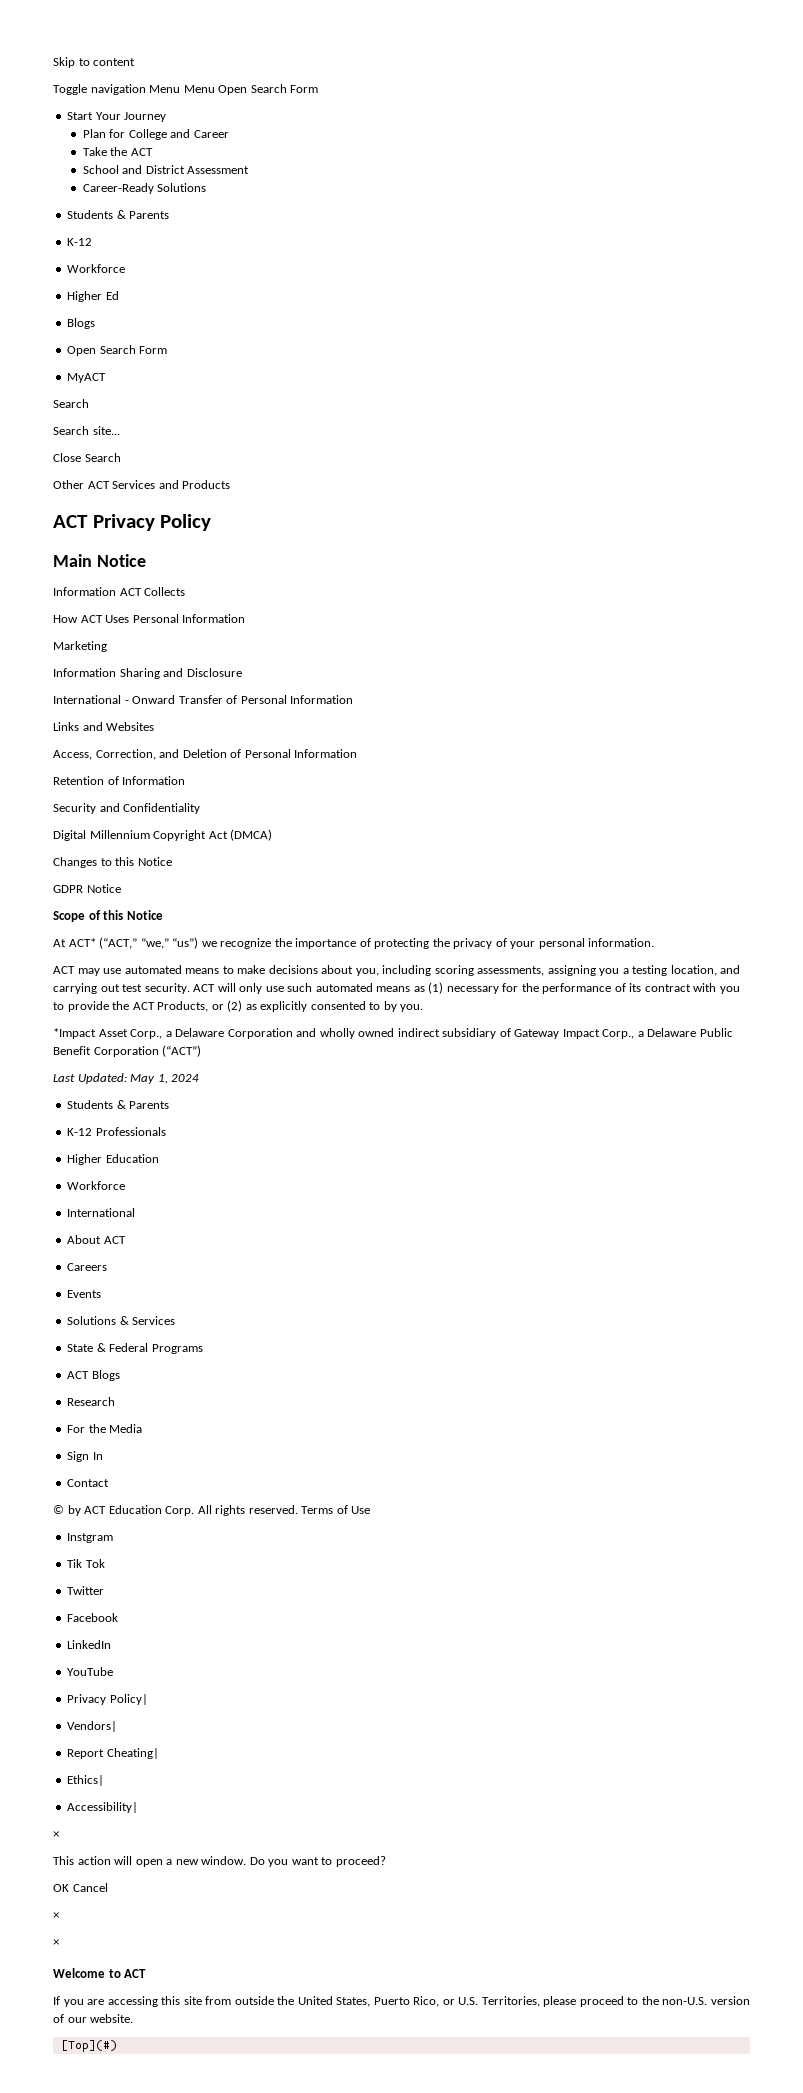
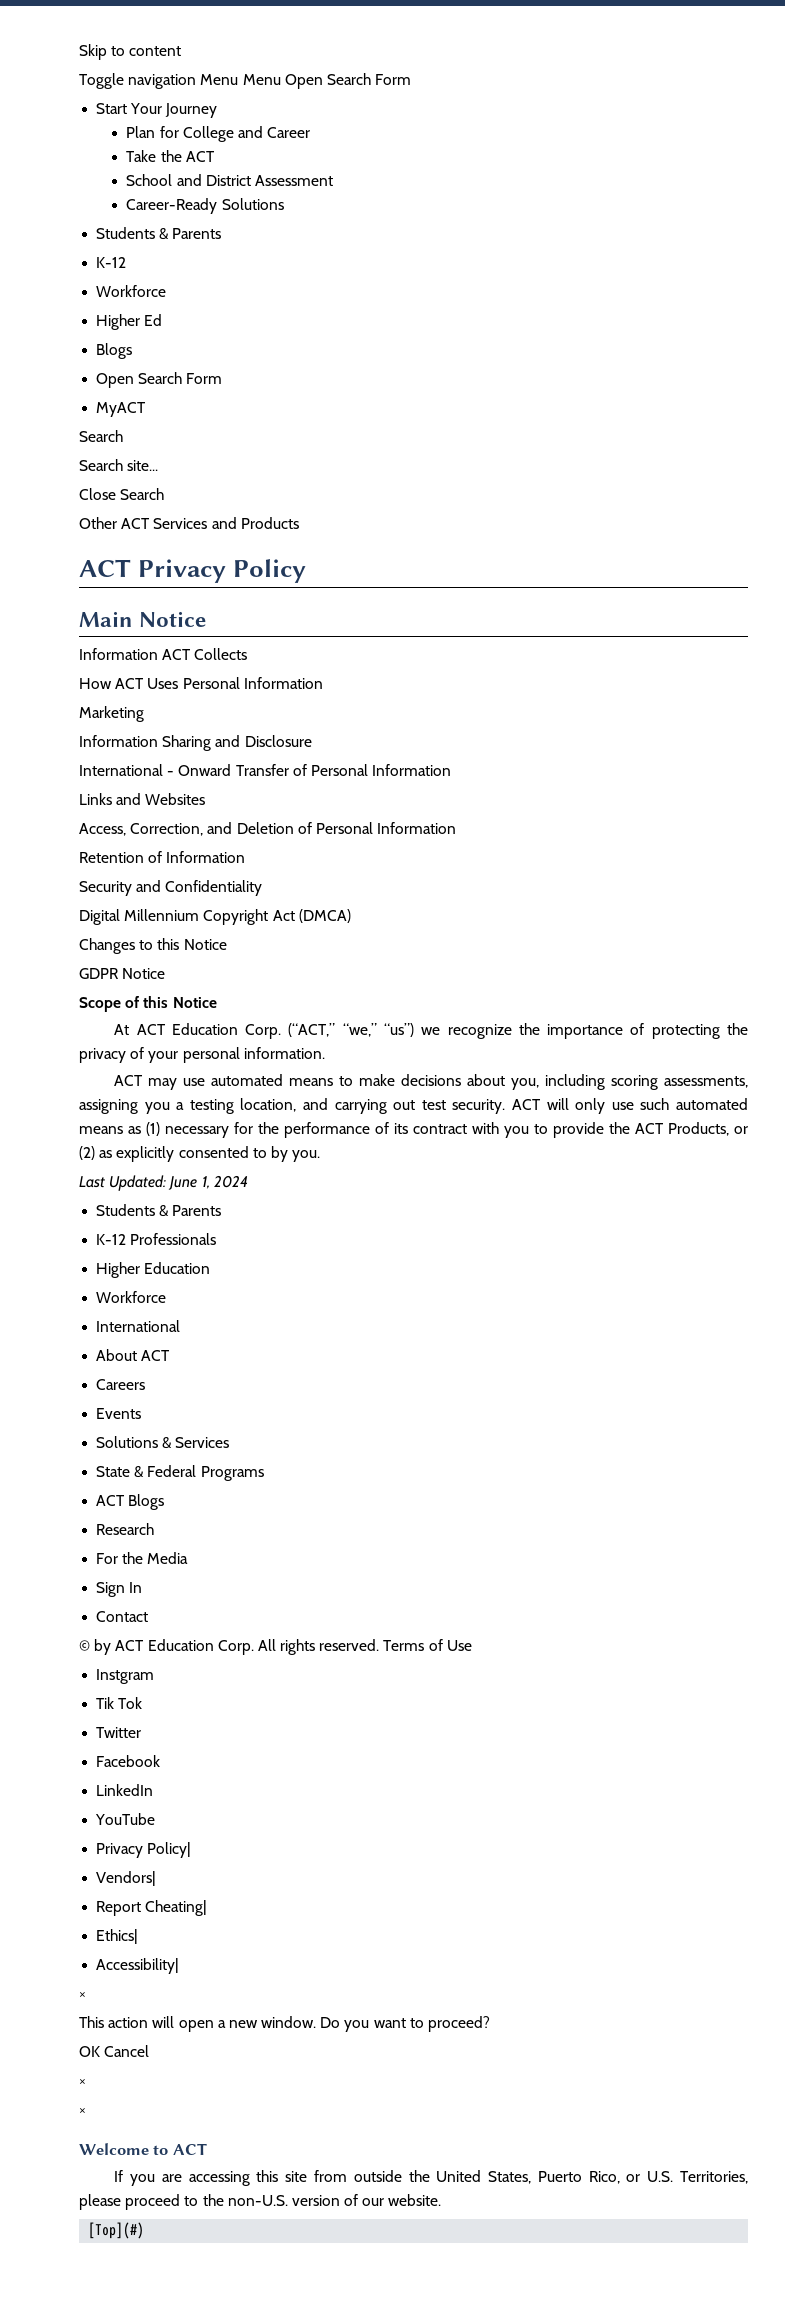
[68,938,96,947] ACT* -> [136,1023,282,1039] ACT Education Corp.
[53,1028,733,1039] [53,1045,202,1057] // *Impact Asset Corp., a Delaware Corporation and wholly owned indirect subsidiary of Gateway Impact Corp., a Delaware Public Benefit Corporation (“ACT”) -> (321, 1156) none
[130,1074,156,1084] May -> [168,1176,198,1190] June

